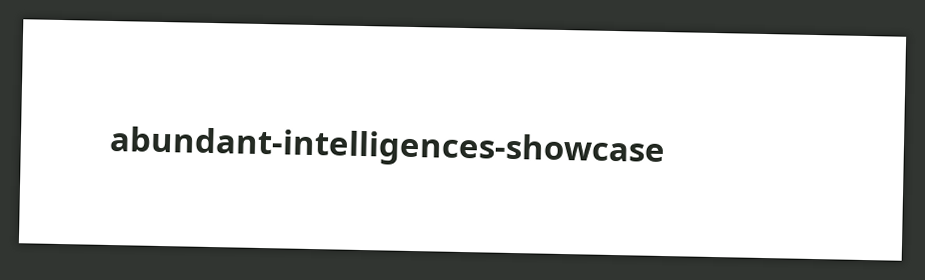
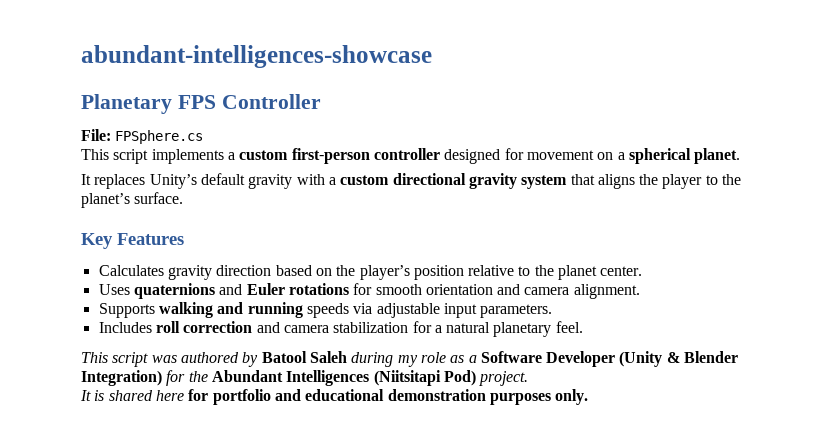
(666, 148) none -> [81,94,321,114] [81,129,204,144] [81,148,741,164] [81,173,742,189] [81,192,184,208] [81,233,184,249] [98,265,643,280] [98,283,640,299] [98,302,553,318] [98,321,583,337] [81,351,739,367] [81,370,529,386] [80,389,589,405] // Planetary FPS Controller // File: FPSphere.cs // This script implements a custom first-person controller designed for movement on a spherical planet. // It replaces Unity’s default gravity with a custom directional gravity system that aligns the player to the planet’s surface. // Key Features // Calculates gravity direction based on the player’s position relative to the planet center. // Uses quaternions and Euler rotations for smooth orientation and camera alignment. // Supports walking and running speeds via adjustable input parameters. // Includes roll correction and camera stabilization for a natural planetary feel. // This script was authored by Batool Saleh during my role as a Software Developer (Unity & Blender Integration) for the Abundant Intelligences (Niitsitapi Pod) project. // It is shared here for portfolio and educational demonstration purposes only.

